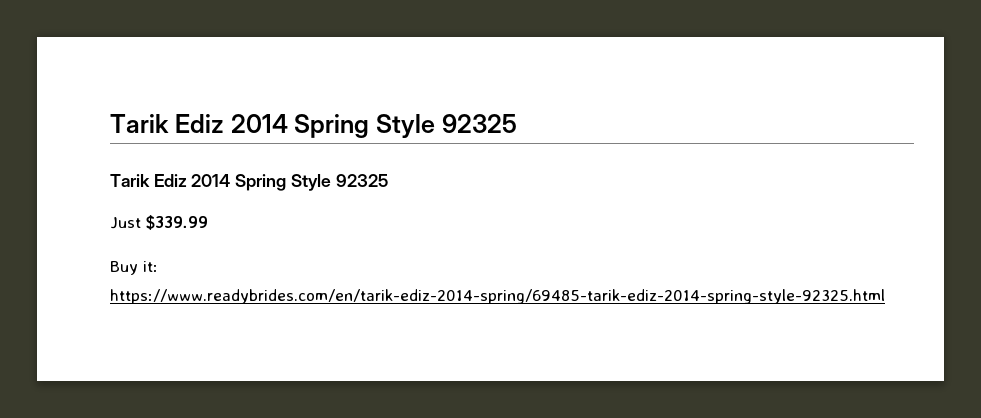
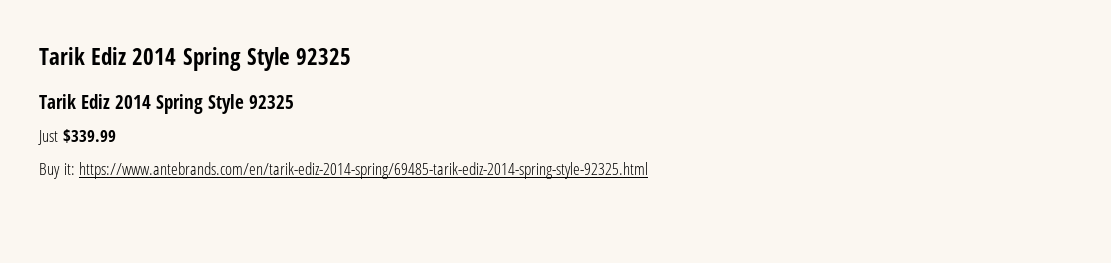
[110,289,885,304] https://www.readybrides.com/en/tarik-ediz-2014-spring/69485-tarik-ediz-2014-spring-style-92325.html -> [79,162,649,179] https://www.antebrands.com/en/tarik-ediz-2014-spring/69485-tarik-ediz-2014-spring-style-92325.html

